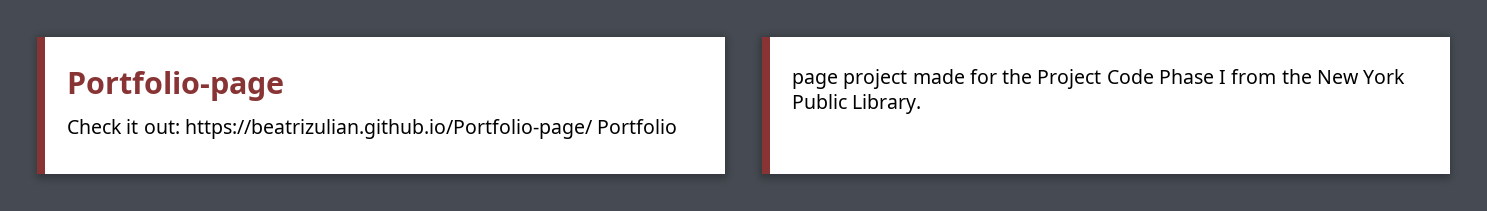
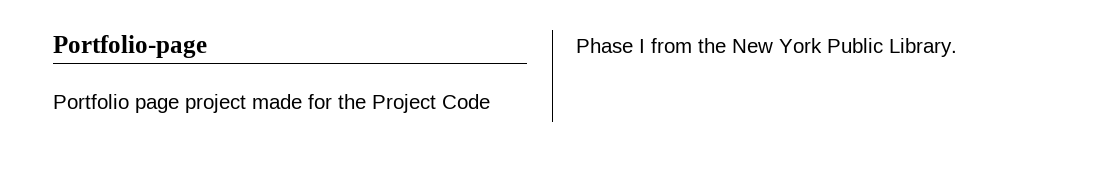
[67,119,593,139] Check it out: https://beatrizulian.github.io/Portfolio-page/ -> (207, 46) none

